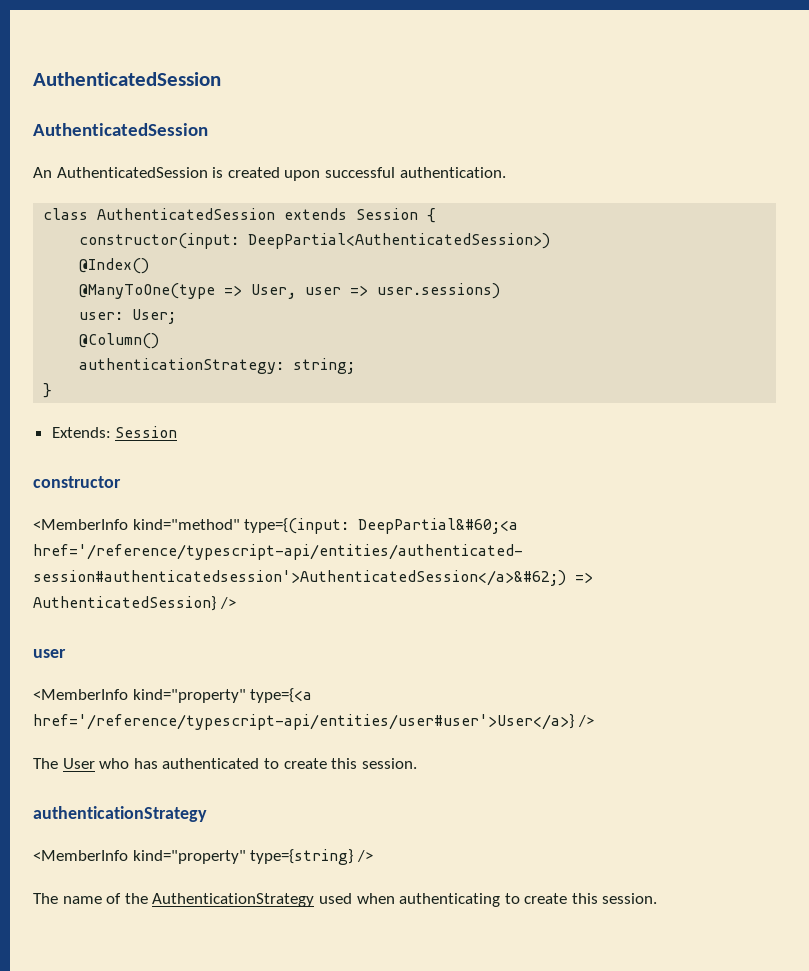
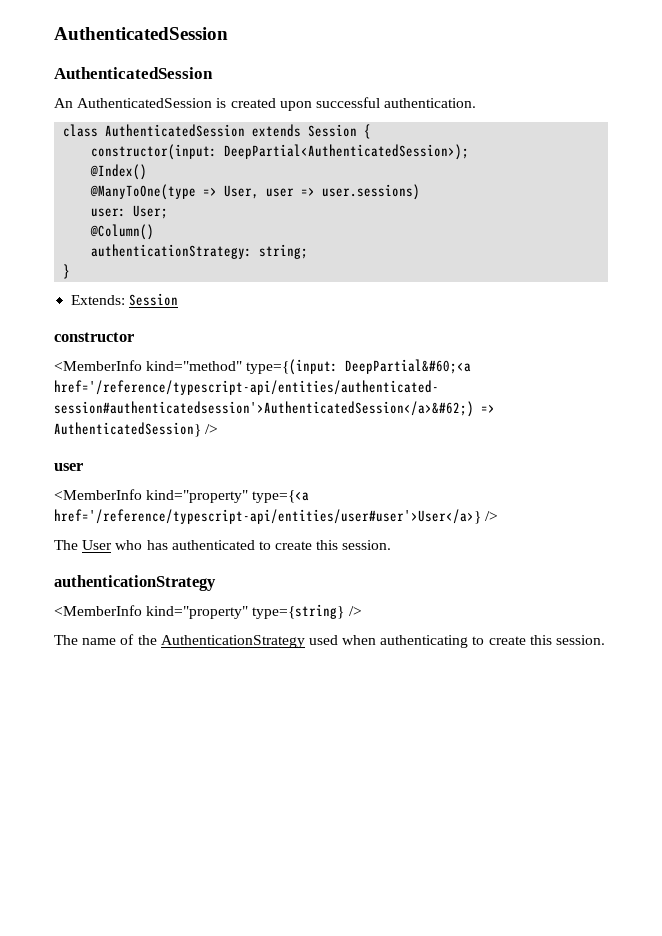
[248,233,551,249] DeepPartial<AuthenticatedSession>) -> [224,144,470,160] DeepPartial<AuthenticatedSession>);

